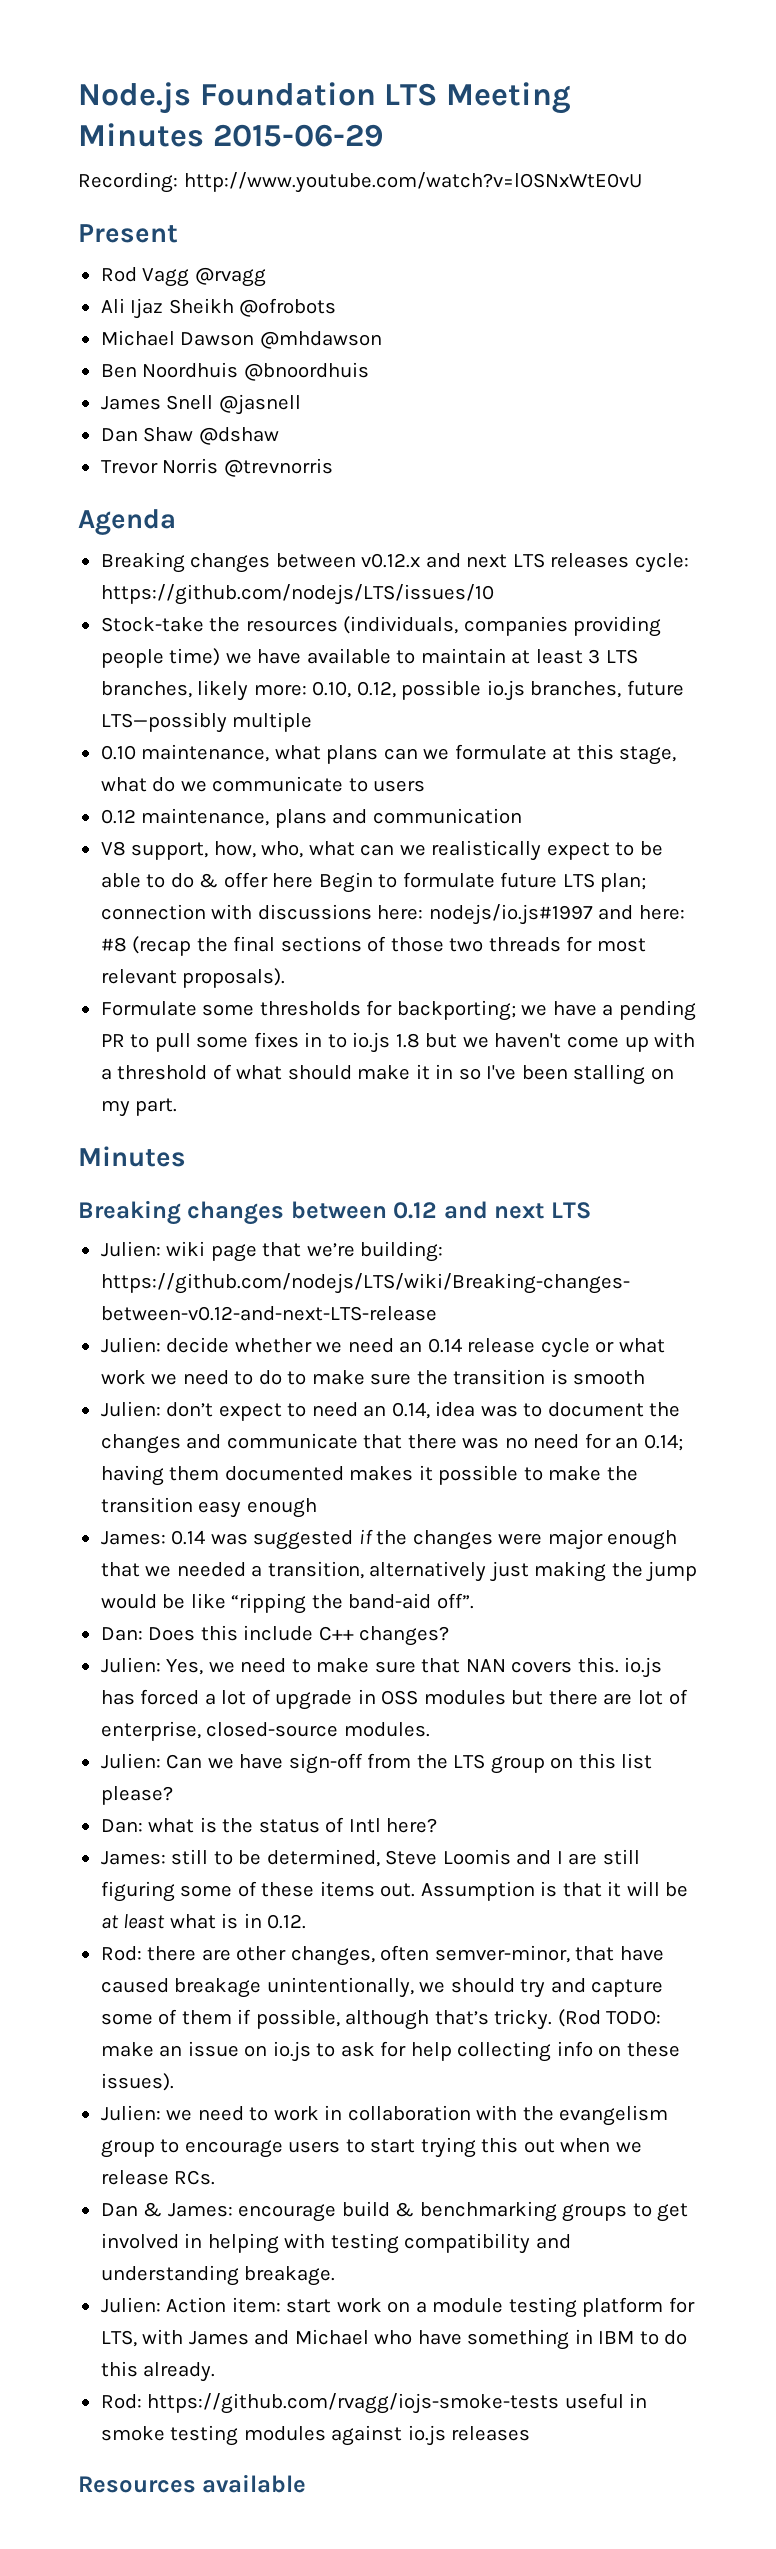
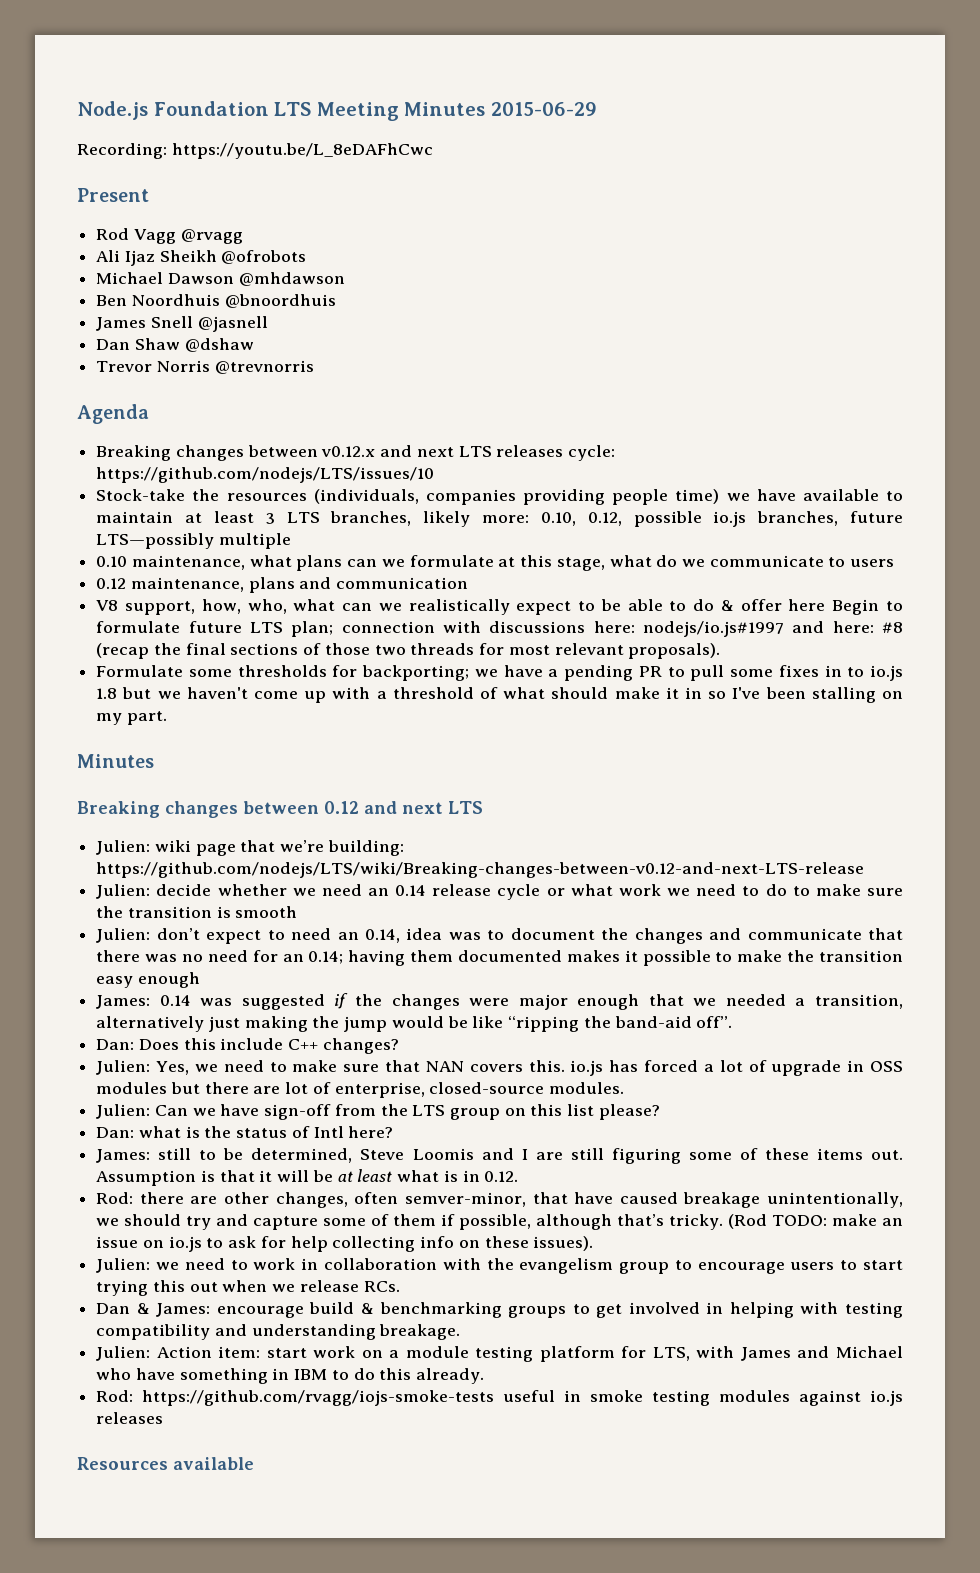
[183,172,642,193] http://www.youtube.com/watch?v=lOSNxWtE0vU -> [171,143,433,159] https://youtu.be/L_8eDAFhCwc

